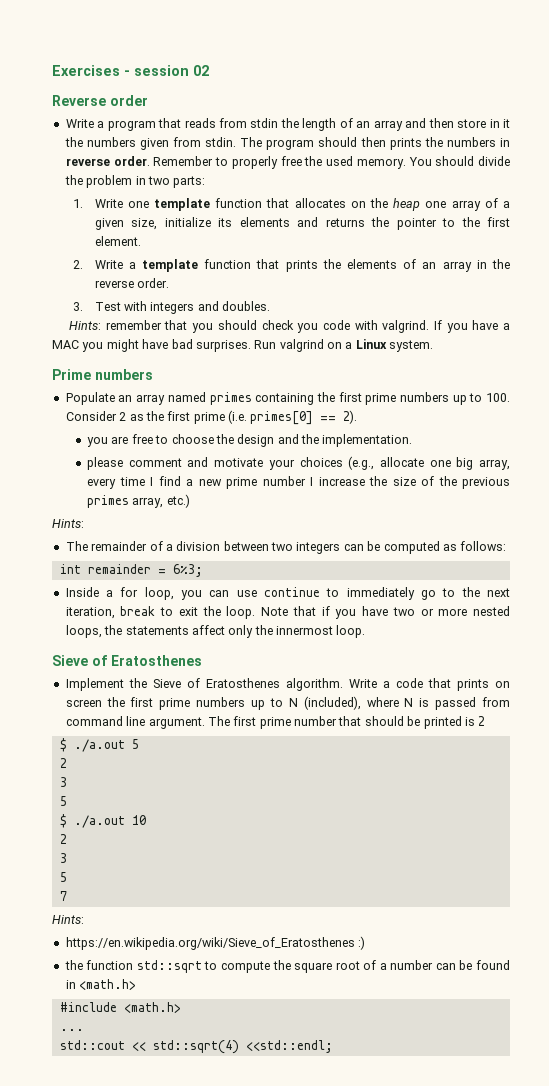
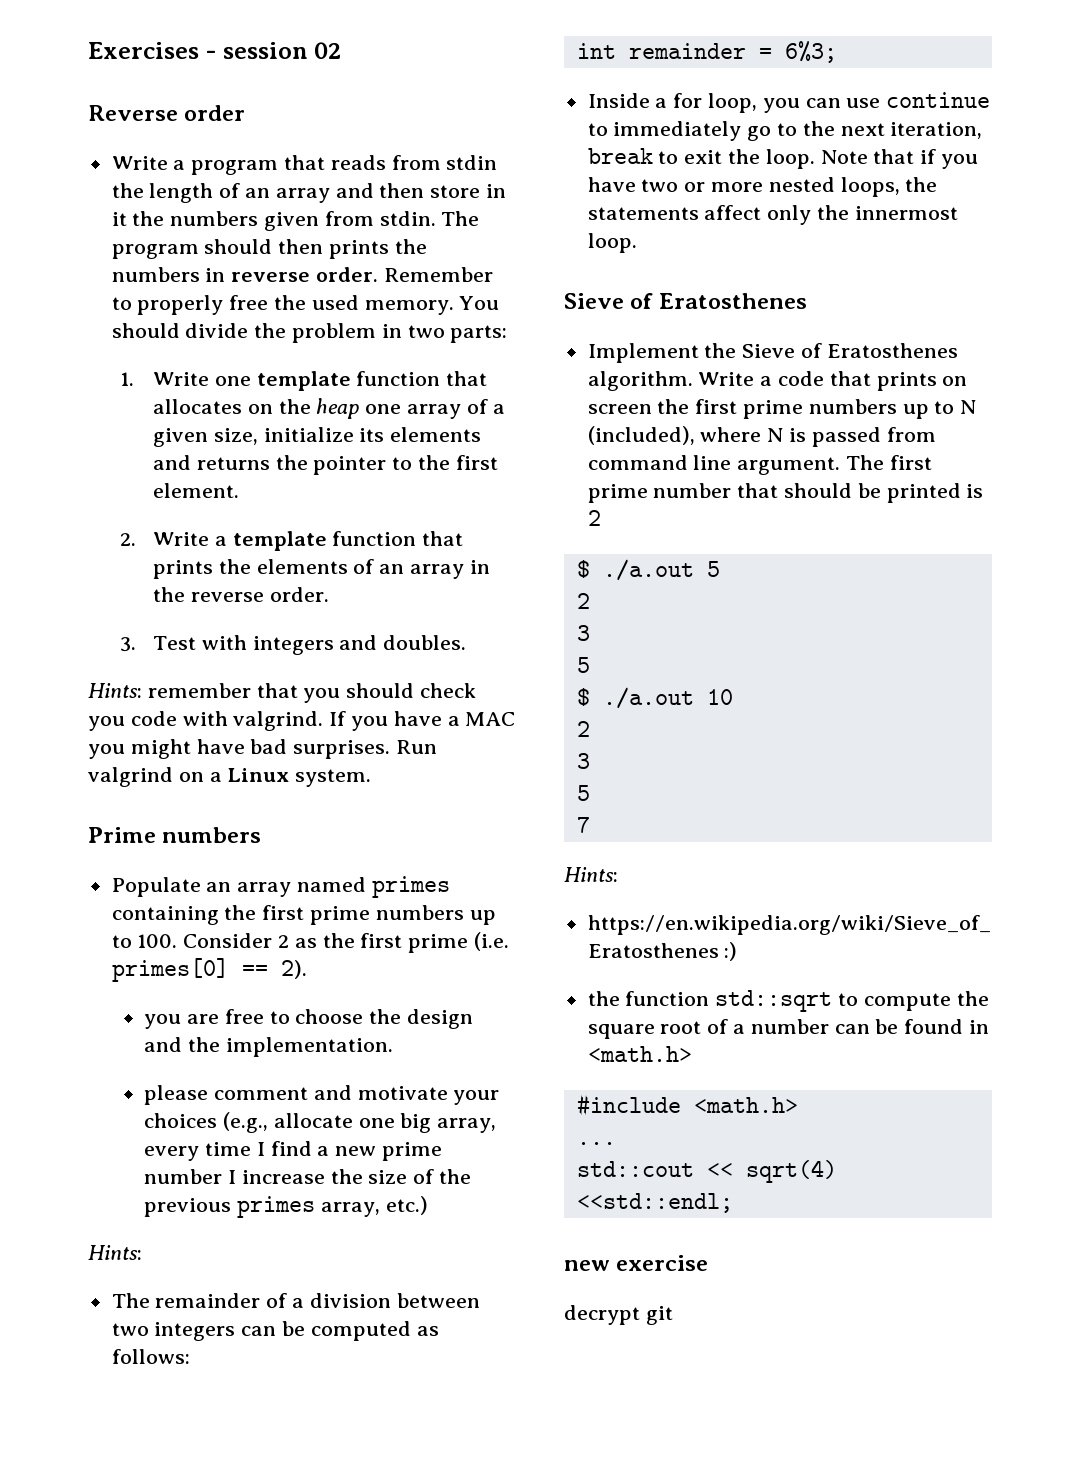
[152,1040,239,1054] std::sqrt(4) -> [745,1160,837,1183] sqrt(4)
(333, 1046) none -> [564,1255,709,1271] [564,1305,673,1325] // new exercise // decrypt git

